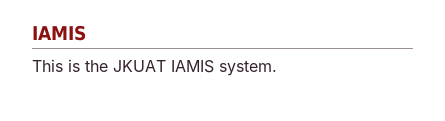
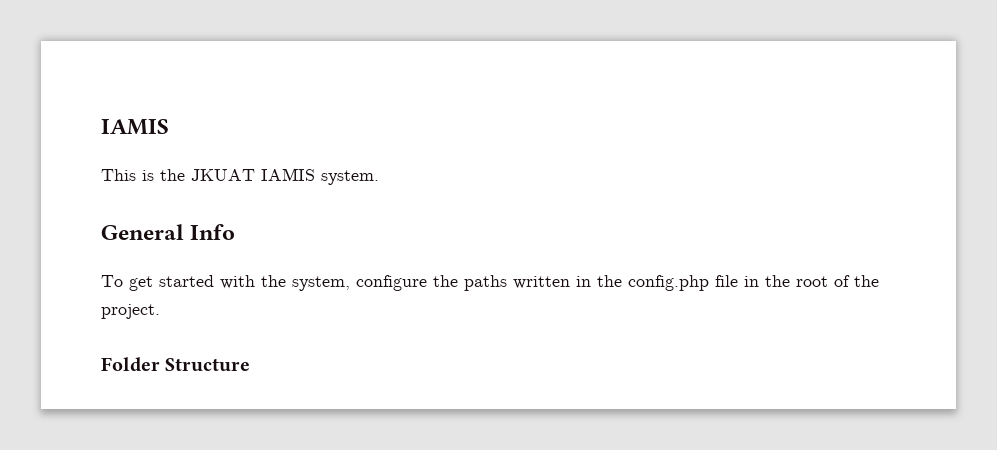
(277, 68) none -> [101,224,236,240] [101,275,879,291] [101,304,160,319] [101,357,251,372] // General Info // To get started with the system, configure the paths written in the config.php file in the root of the project. // Folder Structure

